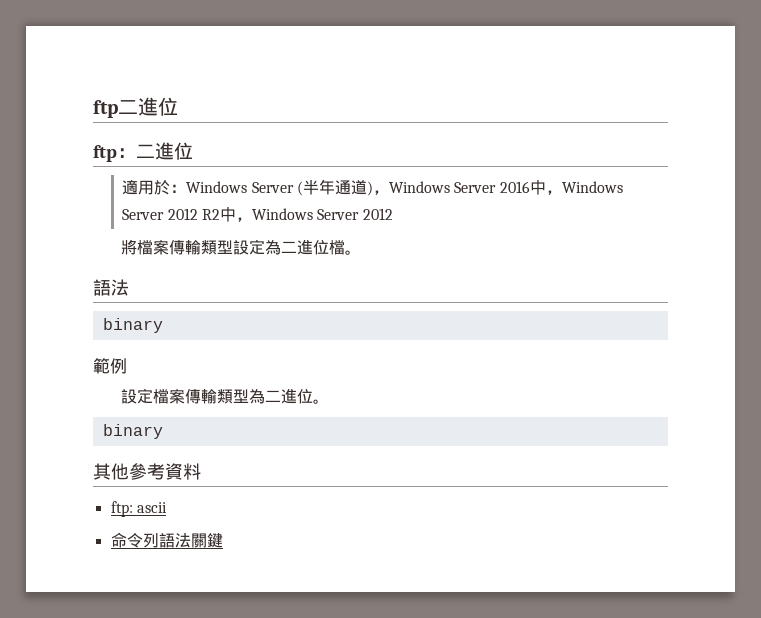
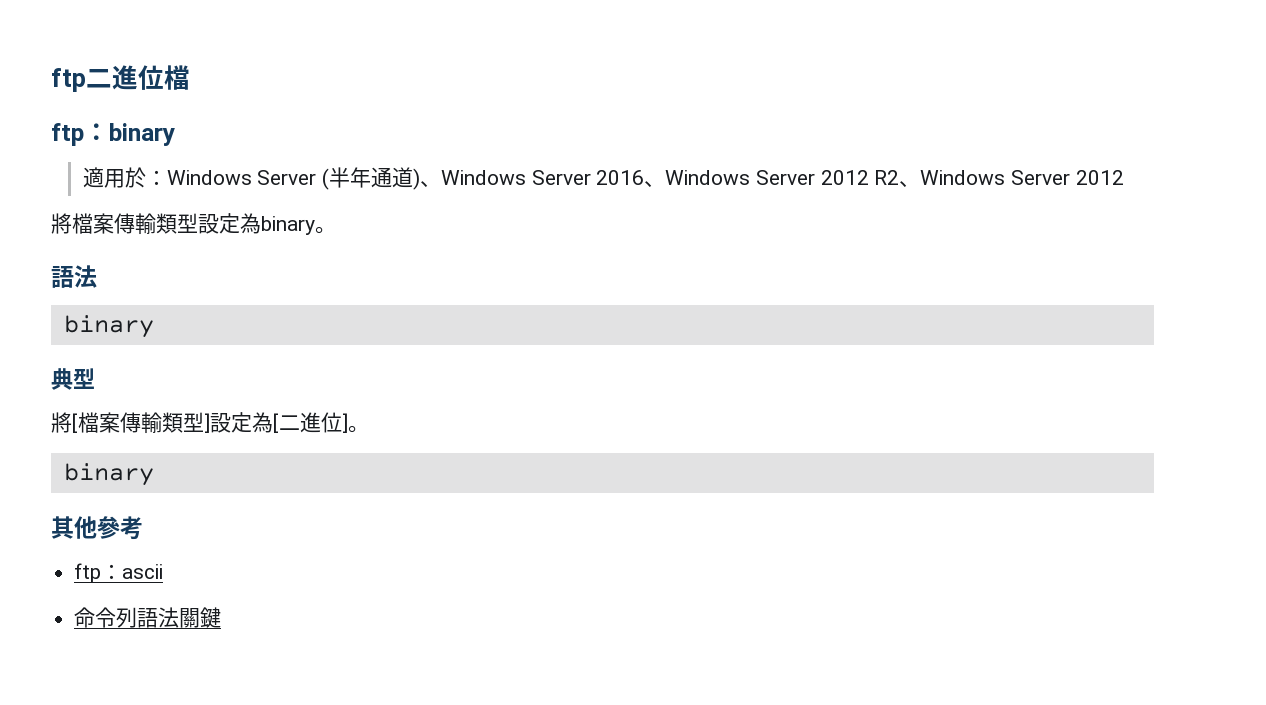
[93,142,193,162] // ftp：二進位 -> [164,65,190,90] [51,123,175,146] 檔 // ftp：binary
[373,190,390,195] ， -> [420,181,442,187] 、
[529,180,562,195] 中， -> [644,181,666,187] 、
[220,207,253,222] 中， -> [899,181,921,187] 、
[281,239,346,255] 二進位檔 -> [261,216,315,235] binary
[93,358,127,374] [121,388,314,404] 範例 // 設定檔案傳輸類型為二進位 -> [51,368,95,390] [51,412,348,434] 典型 // 將[檔案傳輸類型]設定為[二進位]
[165,463,201,480] [110,501,133,517] 資料 // ftp: -> [74,563,123,583] // ftp：

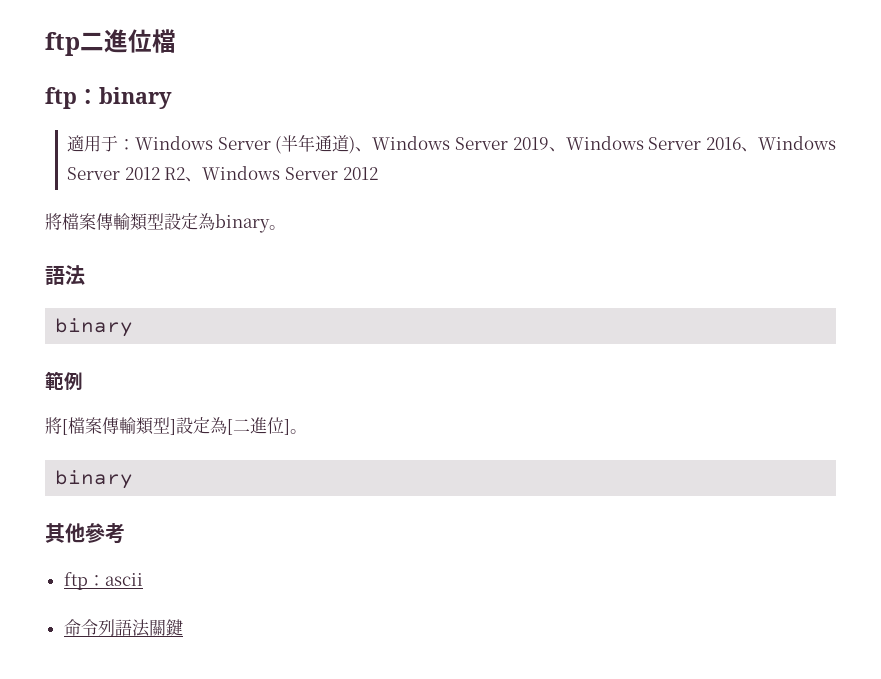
[124,167,146,188] 於 -> [101,135,119,152] 于
(591, 177) none -> [512,136,702,152] 2019、Windows Server
[51,368,95,390] 典型 -> [45,371,83,390] 範例

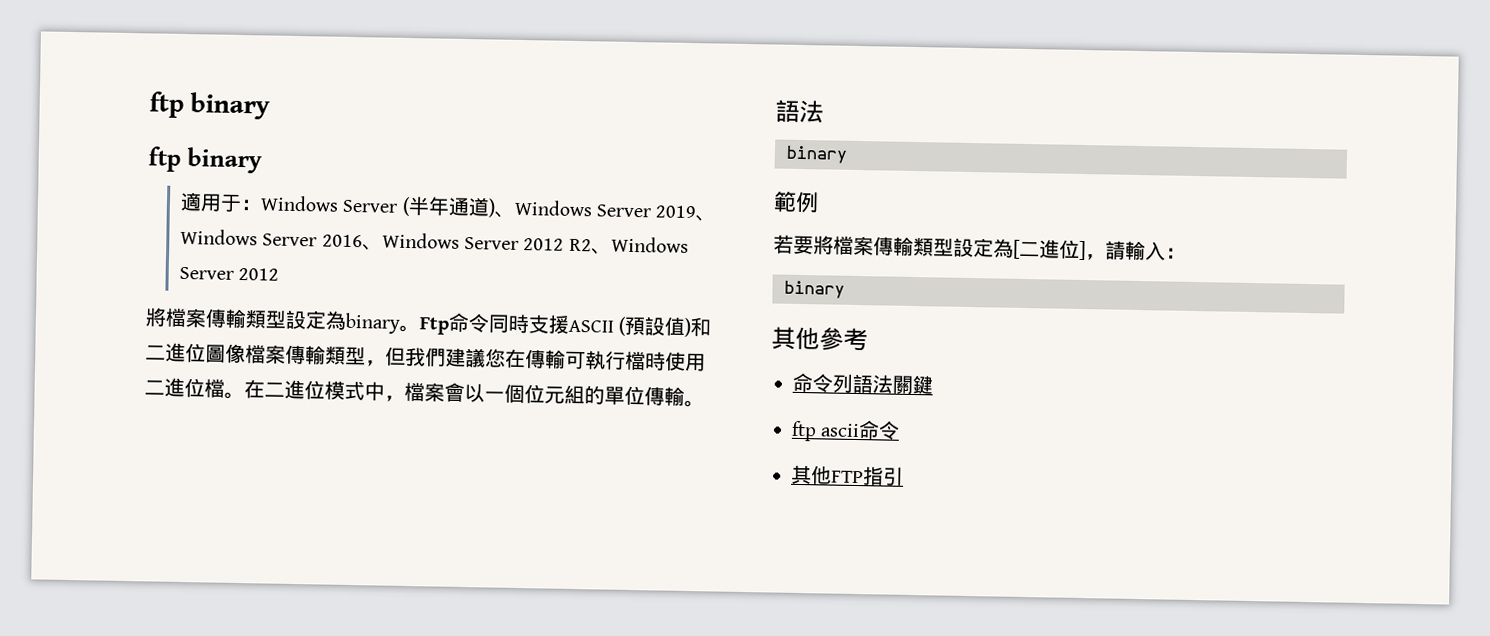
[45,29,176,56] [45,87,99,109] ftp二進位檔 // ftp： -> [149,91,271,120] [148,146,181,172] ftp binary // ftp
(286, 227) none -> [419,312,713,338] [145,342,706,372] [144,377,705,408] Ftp命令同時支援ASCII (預設值)和二進位圖像檔案傳輸類型，但我們建議您在傳輸可執行檔時使用二進位檔。在二進位模式中，檔案會以一個位元組的單位傳輸。
[45,417,176,435] 將[檔案傳輸類型] -> [773,234,954,257] 若要將檔案傳輸類型
[290,429,307,434] 。 -> [1085,240,1186,261] ，請輸入：
[63,572,143,590] // ftp：ascii -> (868, 339) none
(183, 627) none -> [791,420,901,442] [791,464,904,486] // ftp ascii命令 // 其他FTP指引

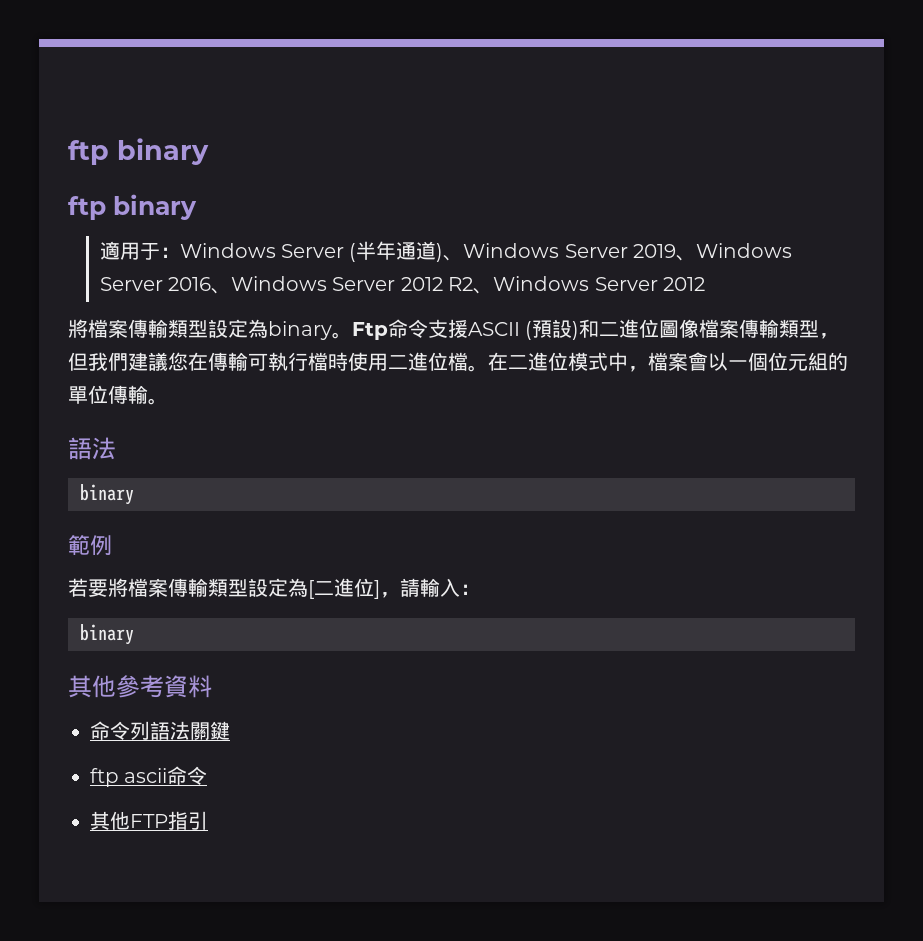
[488,313,530,334] 同時 -> (428, 328) none
[664,316,687,336] 值 -> (573, 328) none
(868, 339) none -> [164,675,212,698] 資料

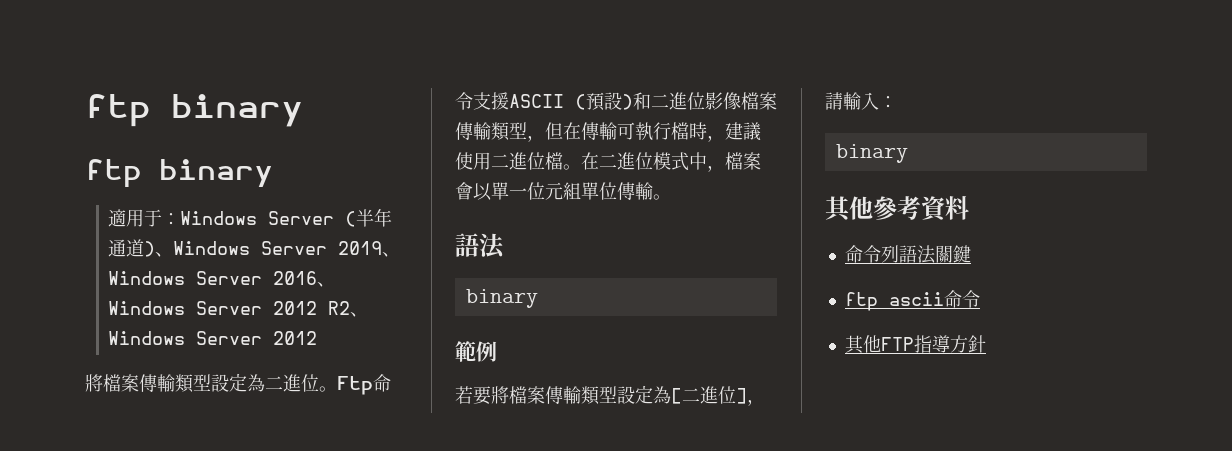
[268,321,332,340] binary -> [265,374,319,392] 二進位
[659,320,680,338] 圖 -> [705,92,723,110] 影
[88,352,188,371] 我們建議您 -> (563, 131) none
(348, 361) none -> [707,122,761,142] ，建議
[728,352,848,371] 一個位元組的 -> [491,182,581,200] 單一位元組
[188,811,208,830] 引 -> [931,335,986,353] 導方針

